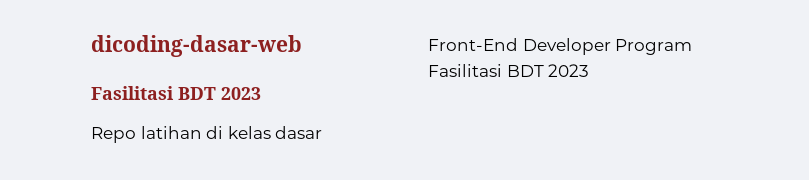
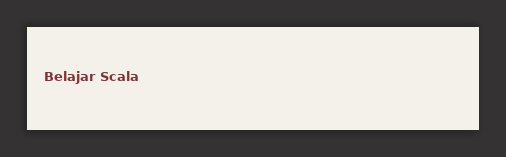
[91,35,302,57] [91,86,261,100] [91,126,323,143] [428,38,693,55] [428,64,590,77] dicoding-dasar-web // Fasilitasi BDT 2023 // Repo latihan di kelas dasar Front-End Developer Program Fasilitasi BDT 2023 -> [44,71,139,84] Belajar Scala

